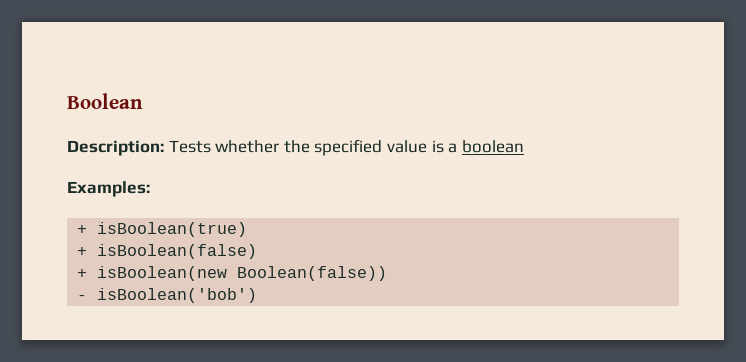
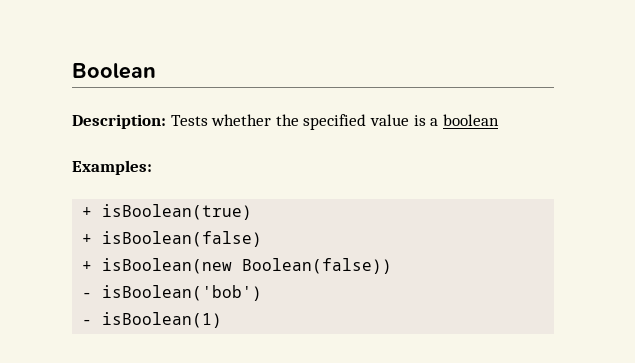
(258, 295) none -> [82,312,223,328] // - isBoolean(1)

